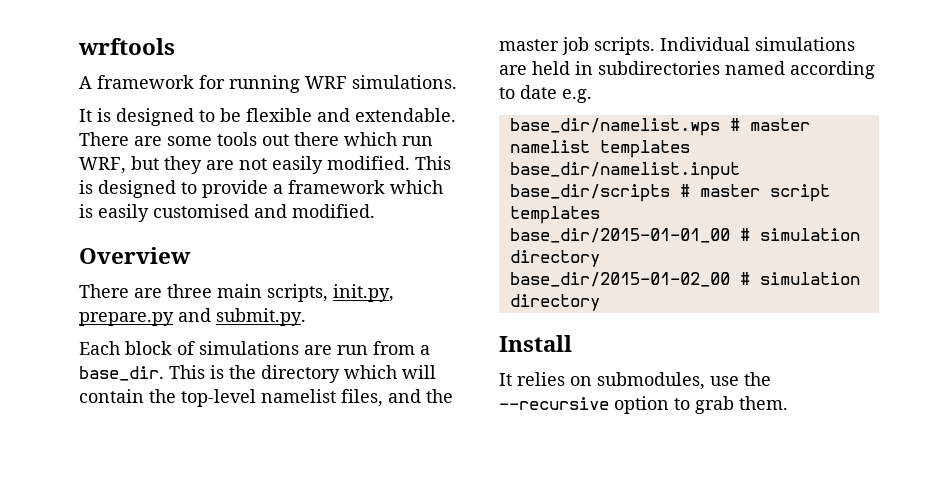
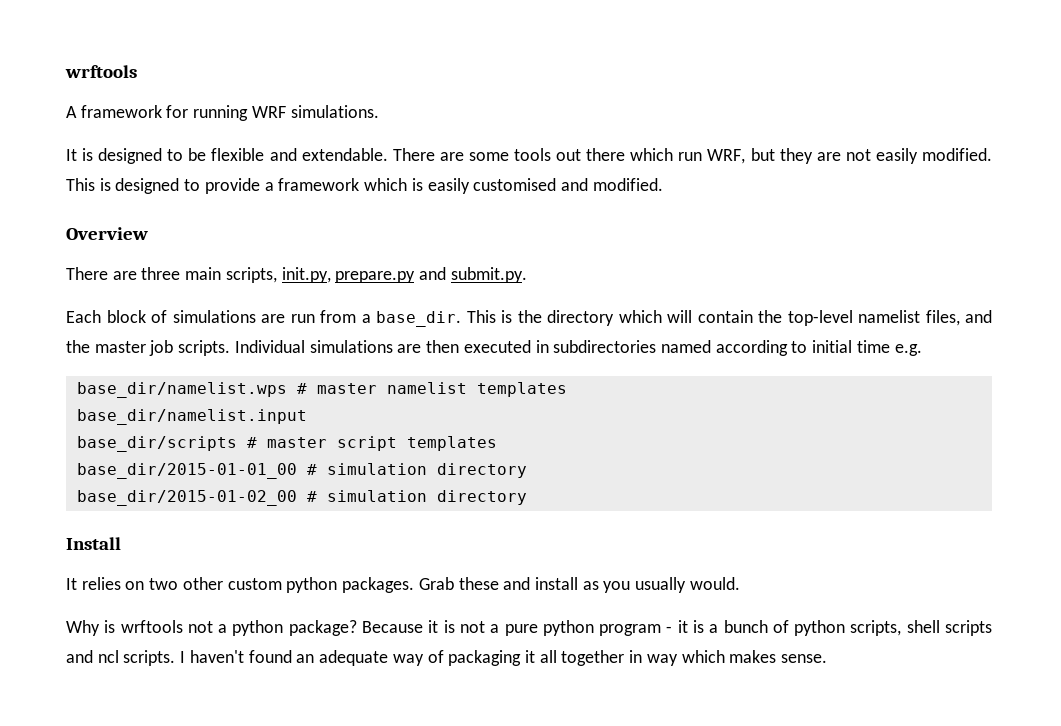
[532,61,570,75] held -> [426,340,531,353] then executed
[520,85,557,99] date -> [812,340,890,353] initial time
[597,372,771,390] [499,396,788,414] submodules, use the --recursive option to grab them. -> [149,577,740,593] [66,620,992,636] [66,650,828,666] two other custom python packages. Grab these and install as you usually would. // Why is wrftools not a python package? Because it is not a pure python program - it is a bunch of python scripts, shell scripts and ncl scripts. I haven't found an adequate way of packaging it all together in way which makes sense.

